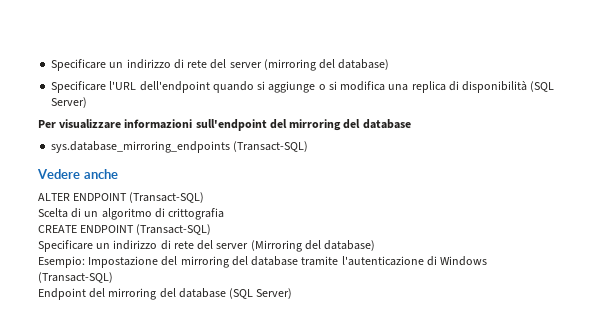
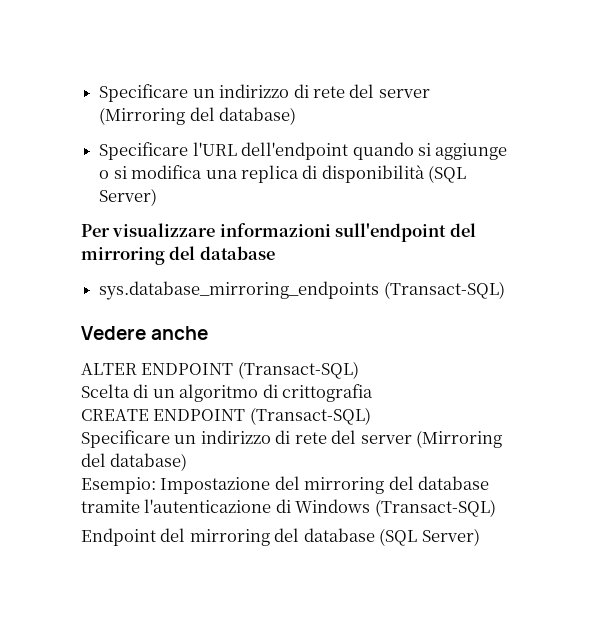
[51,59,316,71] Specificare un indirizzo di rete del server (mirroring -> [99,84,430,102] [99,107,186,125] Specificare un indirizzo di rete del server (Mirroring

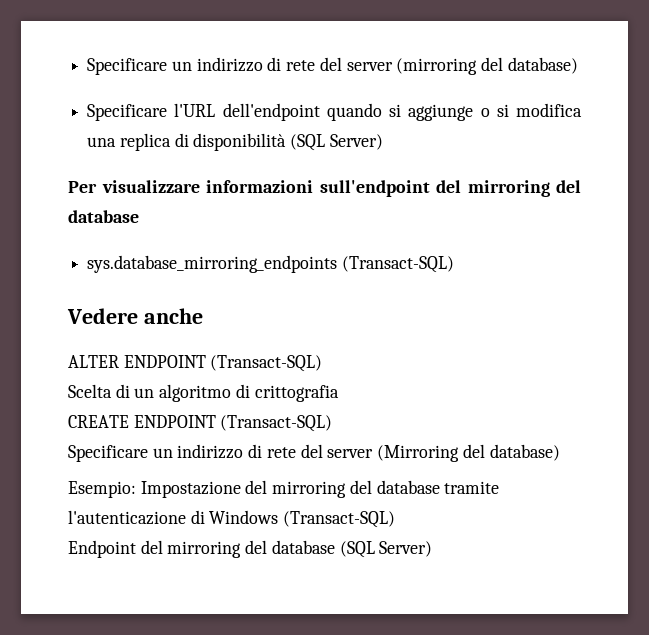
[99,84,430,102] [99,107,186,125] Specificare un indirizzo di rete del server (Mirroring -> [87,57,478,75] Specificare un indirizzo di rete del server (mirroring

